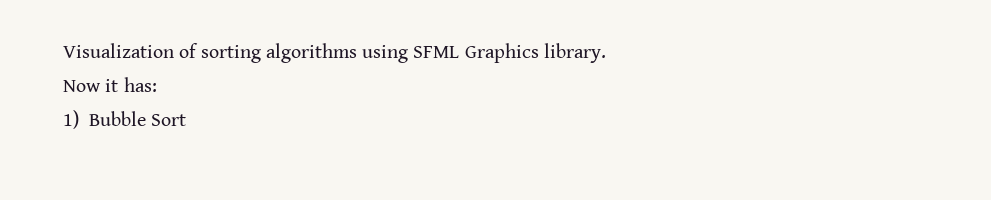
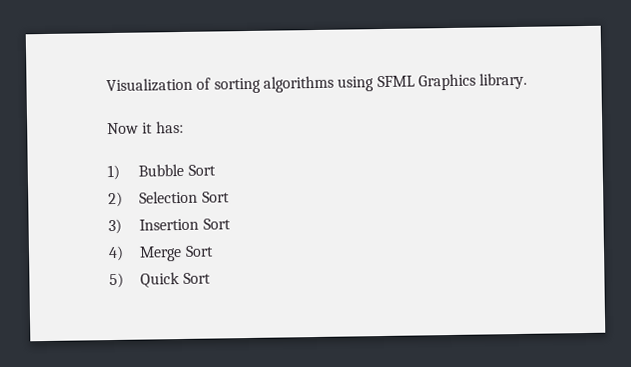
(187, 120) none -> [108,190,230,208] [108,218,231,235] [108,245,214,262] [109,272,211,289] // 2) Selection Sort // 3) Insertion Sort // 4) Merge Sort // 5) Quick Sort

